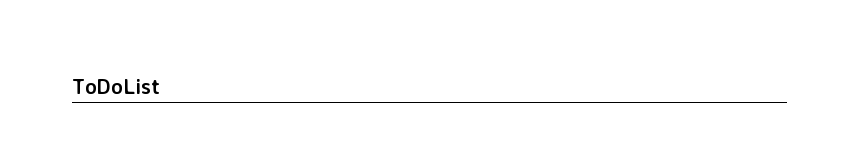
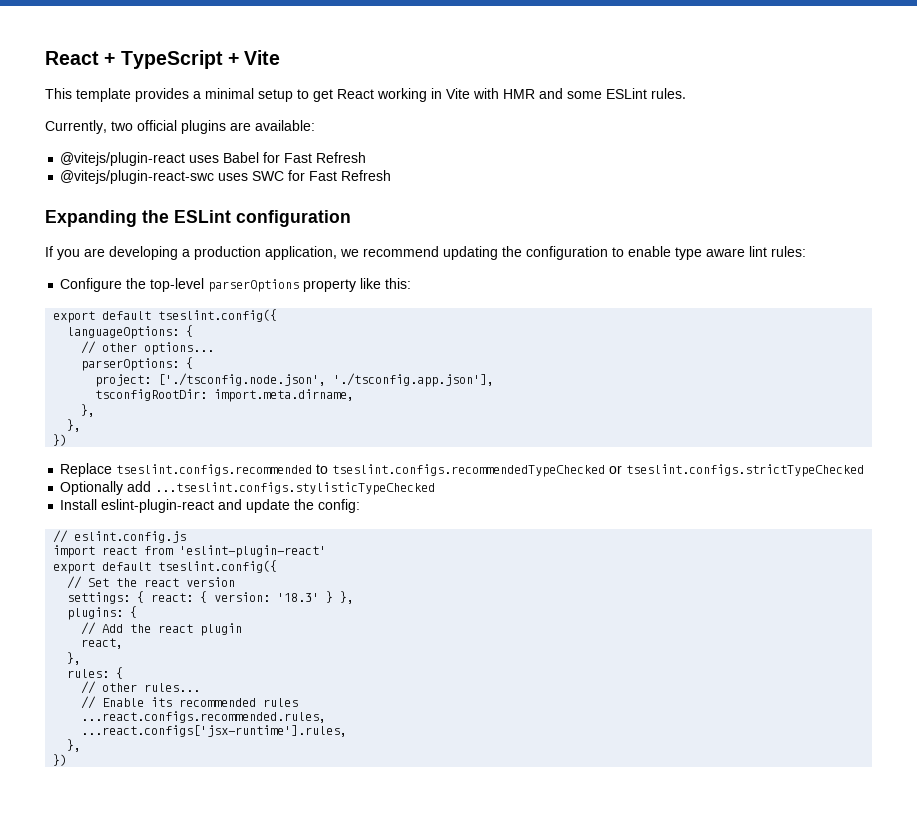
[72,79,160,94] ToDoList -> [45,50,281,69] [45,88,686,102] [45,120,315,134] [60,152,367,166] [60,170,392,184] [45,210,351,227] [45,246,806,260] [60,278,412,292] [53,309,278,323] [67,325,194,339] [81,341,215,355] [81,357,194,371] [95,373,495,387] [95,389,355,402] [81,404,96,417] [67,419,82,432] [53,434,68,446] [60,463,865,477] [60,481,436,495] [60,499,361,513] [53,530,187,543] [53,545,327,558] [53,560,278,574] [67,576,236,589] [67,591,355,604] [67,606,138,620] [81,622,243,636] [81,638,124,649] [67,652,82,665] [67,667,124,679] [81,681,201,694] [81,696,299,709] [81,711,327,723] [81,725,348,737] [67,739,82,752] [53,754,68,766] React + TypeScript + Vite // This template provides a minimal setup to get React working in Vite with HMR and some ESLint rules. // Currently, two official plugins are available: // @vitejs/plugin-react uses Babel for Fast Refresh // @vitejs/plugin-react-swc uses SWC for Fast Refresh // Expanding the ESLint configuration // If you are developing a production application, we recommend updating the configuration to enable type aware lint rules: // Configure the top-level parserOptions property like this: // export default tseslint.config({ // languageOptions: { // // other options... // parserOptions: { // project: ['./tsconfig.node.json', './tsconfig.app.json'], // tsconfigRootDir: import.meta.dirname, // }, // }, // }) // Replace tseslint.configs.recommended to tseslint.configs.recommendedTypeChecked or tseslint.configs.strictTypeChecked // Optionally add ...tseslint.configs.stylisticTypeChecked // Install eslint-plugin-react and update the config: // // eslint.config.js // import react from 'eslint-plugin-react' // export default tseslint.config({ // // Set the react version // settings: { react: { version: '18.3' } }, // plugins: { // // Add the react plugin // react, // }, // rules: { // // other rules... // // Enable its recommended rules // ...react.configs.recommended.rules, // ...react.configs['jsx-runtime'].rules, // }, // })

